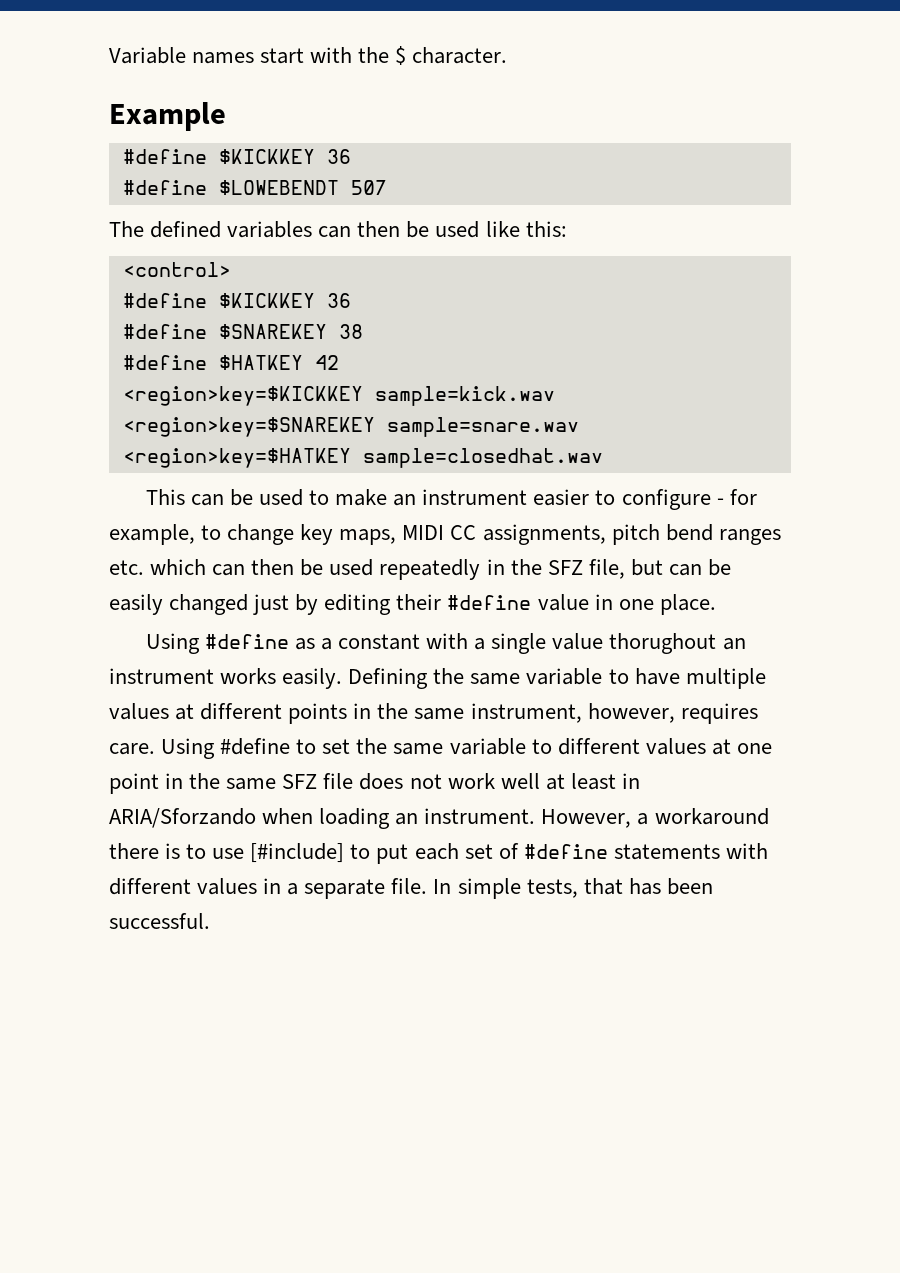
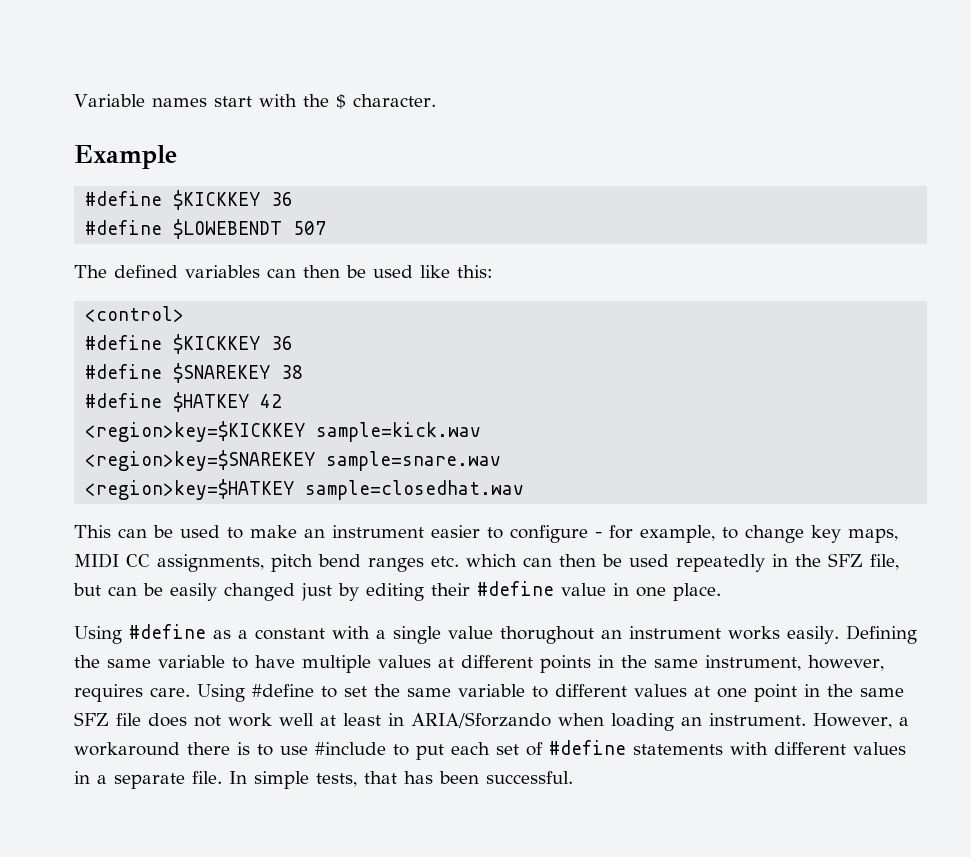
[250,843,345,863] [#include] -> [315,742,386,755] #include

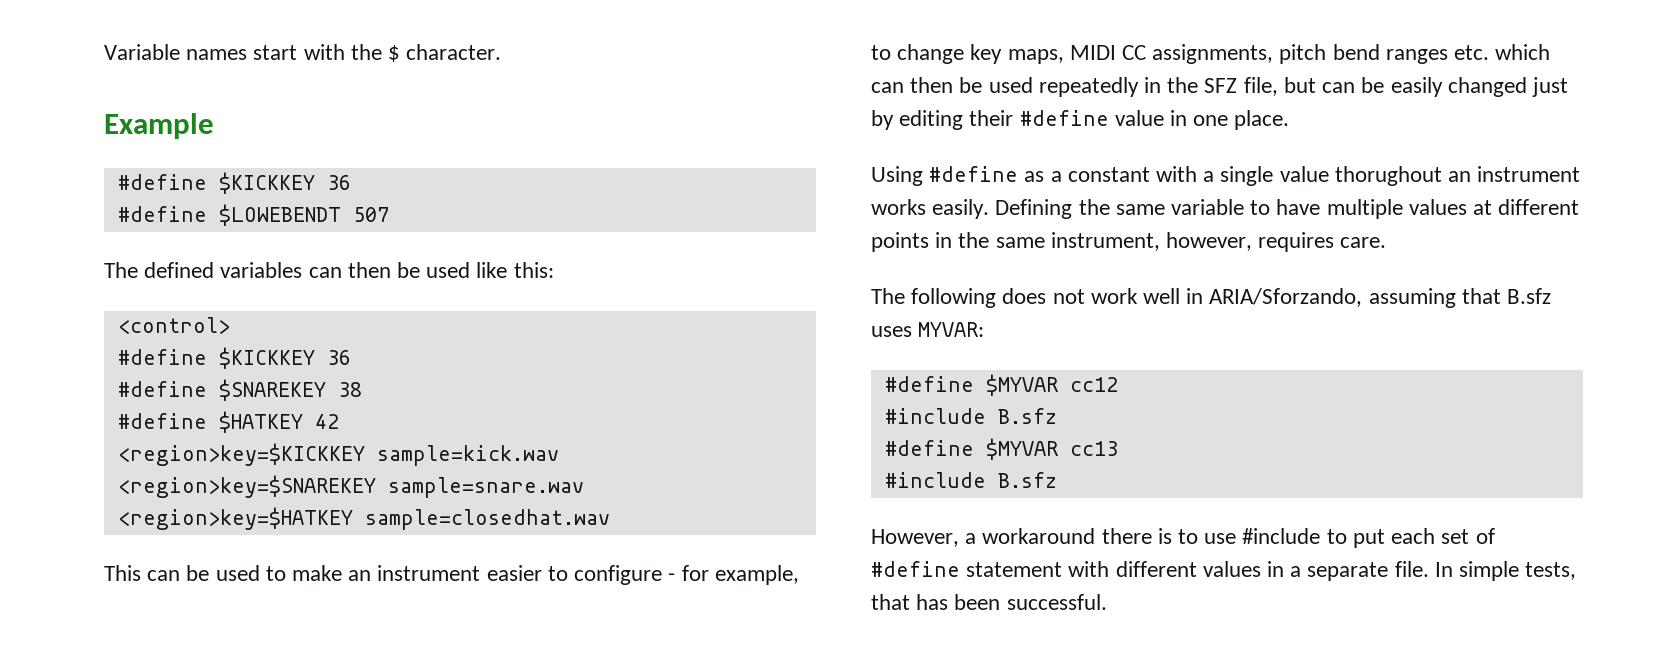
[197,684,904,702] [74,712,806,731] Using #define to set the same variable to different values at one point in the same SFZ file does not work well at least in ARIA/Sforzando when loading an instrument. -> [871,288,1552,308] [871,322,985,337] [884,374,1118,396] [884,408,1057,424] [884,438,1118,460] [884,472,1057,488] // The following does not work well in ARIA/Sforzando, assuming that B.sfz uses MYVAR: // #define $MYVAR cc12 // #include B.sfz // #define $MYVAR cc13 // #include B.sfz //
[633,744,723,755] statements -> [966,562,1063,577] statement

